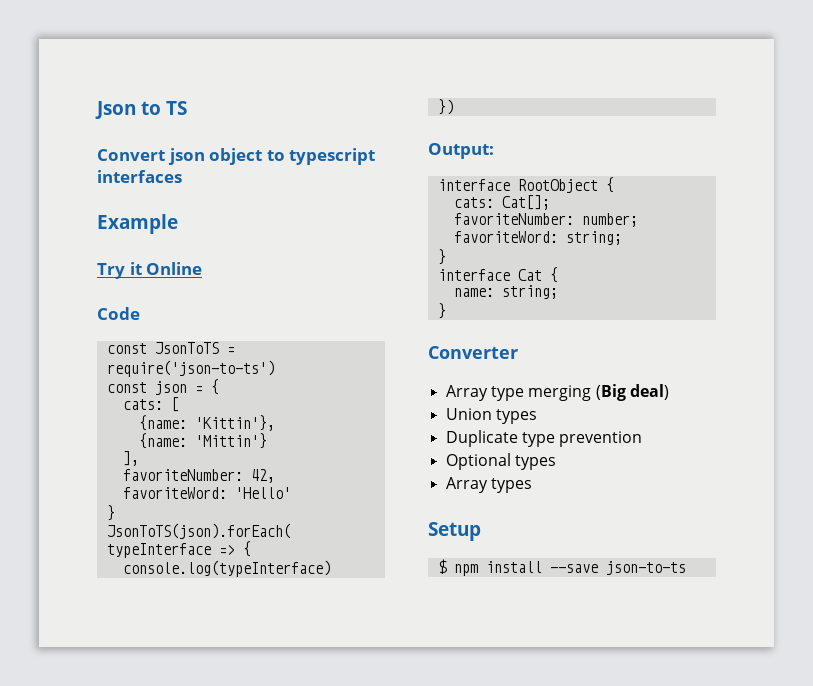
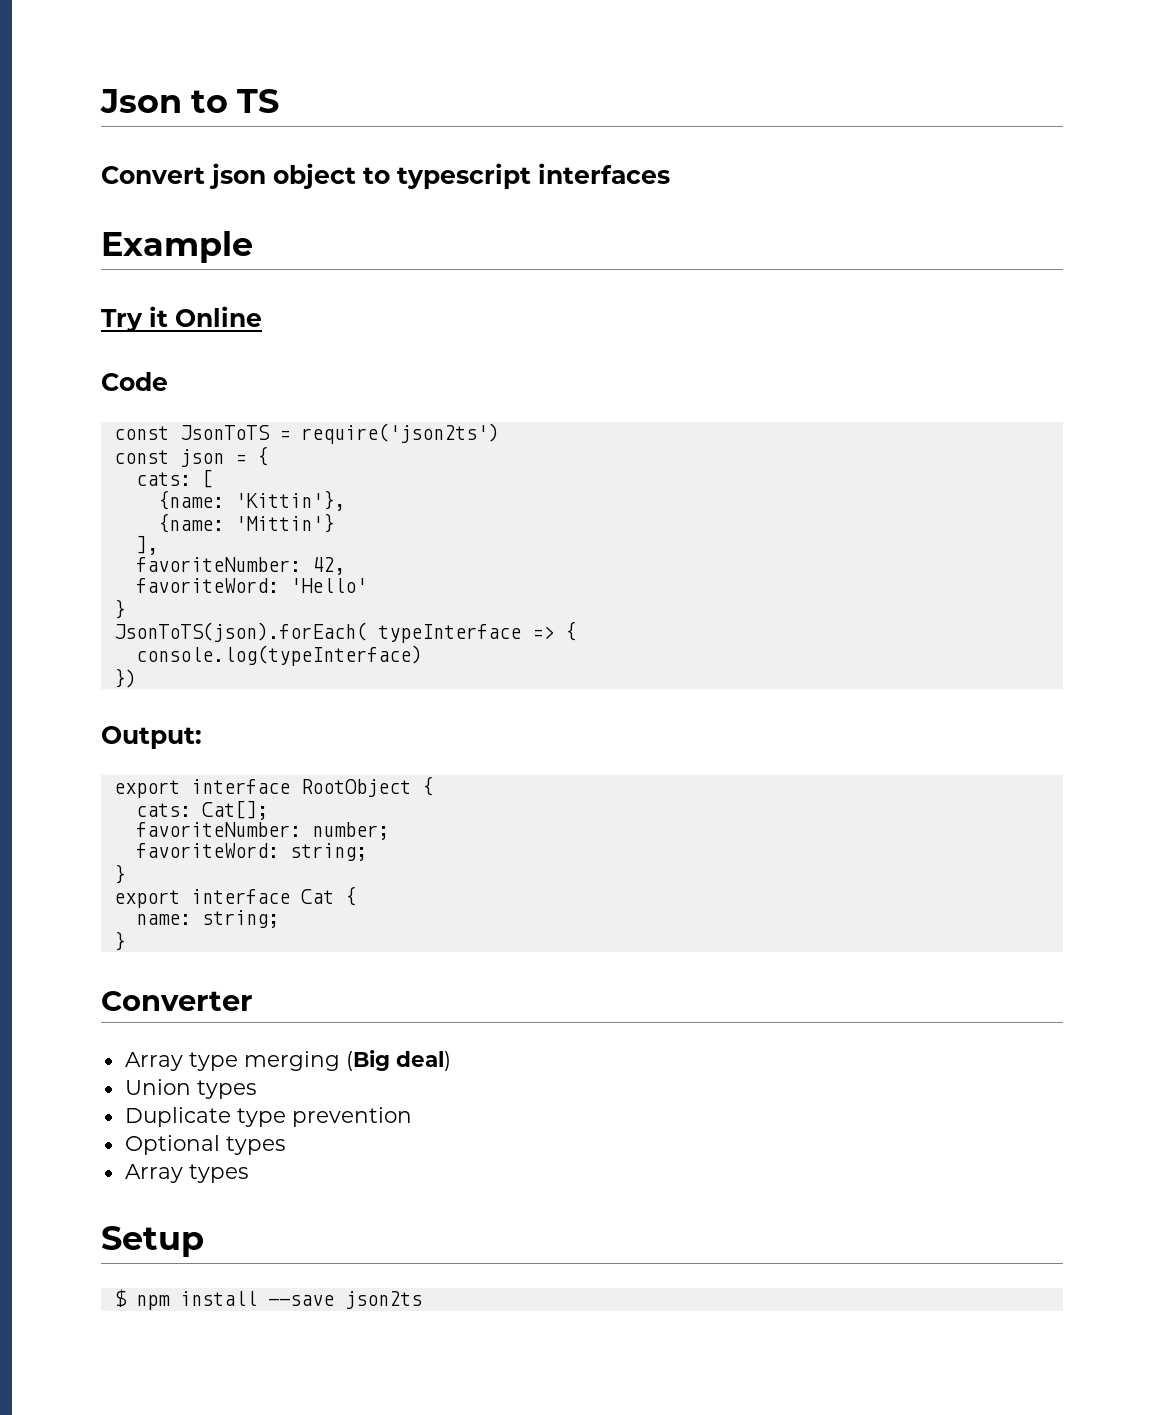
[106,360,275,377] require('json-to-ts') -> [300,423,499,444] require('json2ts')
(494, 151) none -> [113,780,180,798] export
(446, 257) none -> [113,890,180,908] export
[605,561,686,575] json-to-ts -> [344,1291,422,1309] json2ts

